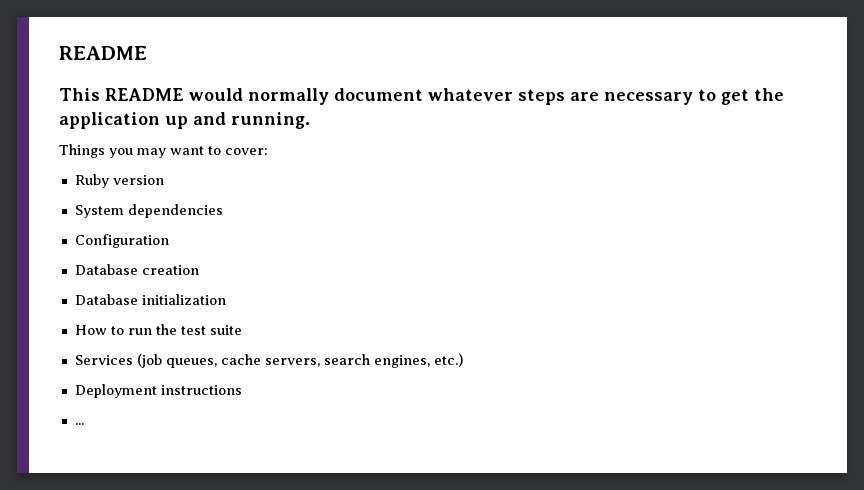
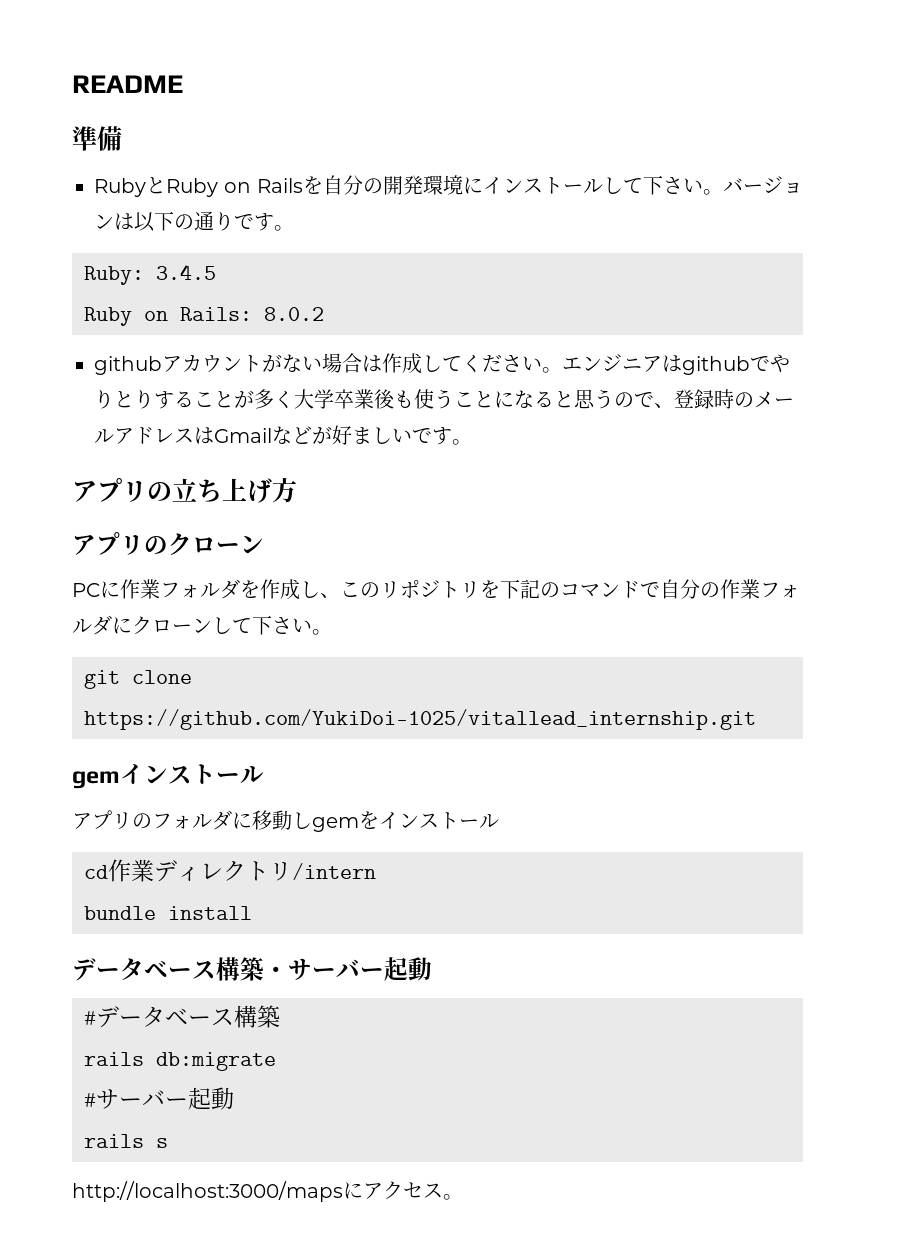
[59,88,784,105] [59,112,310,129] [59,144,268,158] [74,174,164,188] [74,204,223,218] [74,234,169,248] [74,264,199,275] [74,294,226,305] [74,324,242,335] [74,353,463,368] [74,384,242,398] [74,423,84,425] This README would normally document whatever steps are necessary to get the application up and running. // Things you may want to cover: // Ruby version // System dependencies // Configuration // Database creation // Database initialization // How to run the test suite // Services (job queues, cache servers, search engines, etc.) // Deployment instructions // ... -> [72,126,122,151] [94,175,803,197] [94,211,294,232] [84,264,216,285] [84,307,324,326] [94,353,790,375] [94,389,794,409] [94,425,472,445] [72,478,297,503] [72,532,264,556] [72,579,800,600] [72,615,332,635] [84,670,192,689] [84,709,756,730] [72,764,264,789] [72,810,499,832] [84,859,376,882] [84,906,252,920] [72,957,432,981] [84,1005,280,1028] [84,1052,276,1071] [84,1087,234,1110] [84,1134,168,1148] [72,1181,463,1202] 準備 // RubyとRuby on Railsを自分の開発環境にインストールして下さい。バージョンは以下の通りです。 // Ruby: 3.4.5 // Ruby on Rails: 8.0.2 // githubアカウントがない場合は作成してください。エンジニアはgithubでやりとりすることが多く大学卒業後も使うことになると思うので、登録時のメールアドレスはGmailなどが好ましいです。 // アプリの立ち上げ方 // アプリのクローン // PCに作業フォルダを作成し、このリポジトリを下記のコマンドで自分の作業フォルダにクローンして下さい。 // git clone https://github.com/YukiDoi-1025/vitallead_internship.git // gemインストール // アプリのフォルダに移動しgemをインストール // cd作業ディレクトリ/intern // bundle install // データベース構築・サーバー起動 // #データベース構築 // rails db:migrate // #サーバー起動 // rails s // http://localhost:3000/mapsにアクセス。

